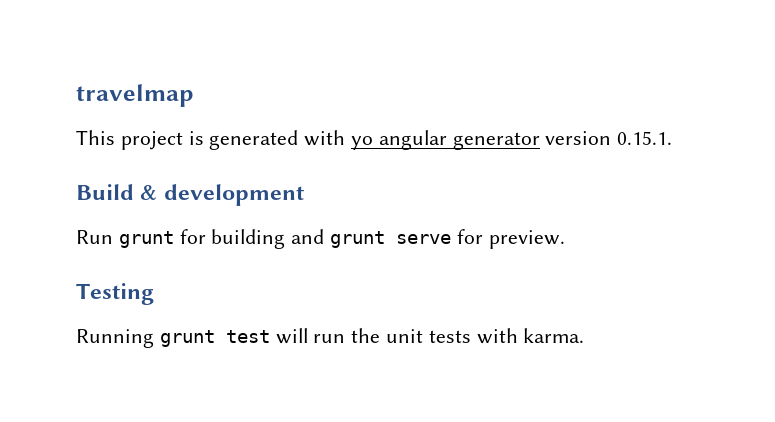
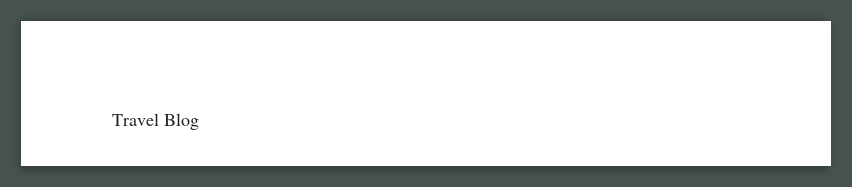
[76,84,194,107] [76,130,673,150] [76,184,304,206] [76,229,565,249] [76,283,154,305] [76,328,585,348] travelmap // This project is generated with yo angular generator version 0.15.1. // Build & development // Run grunt for building and grunt serve for preview. // Testing // Running grunt test will run the unit tests with karma. -> [112,113,199,130] Travel Blog

